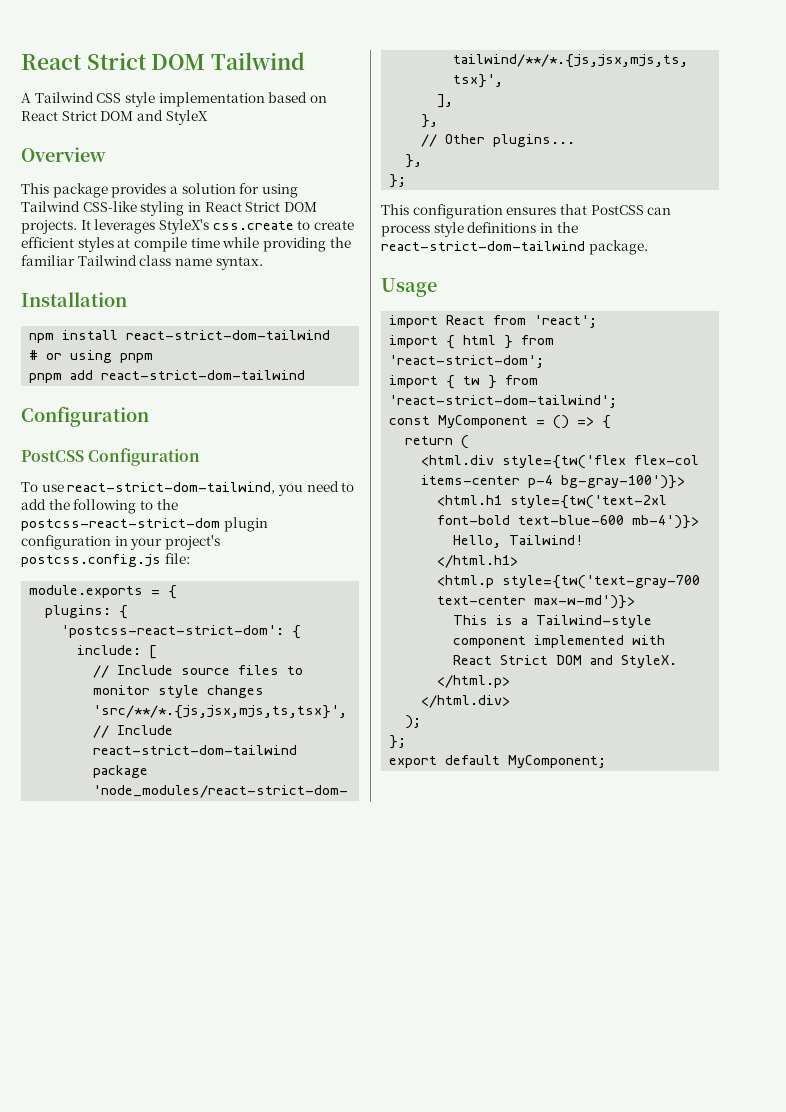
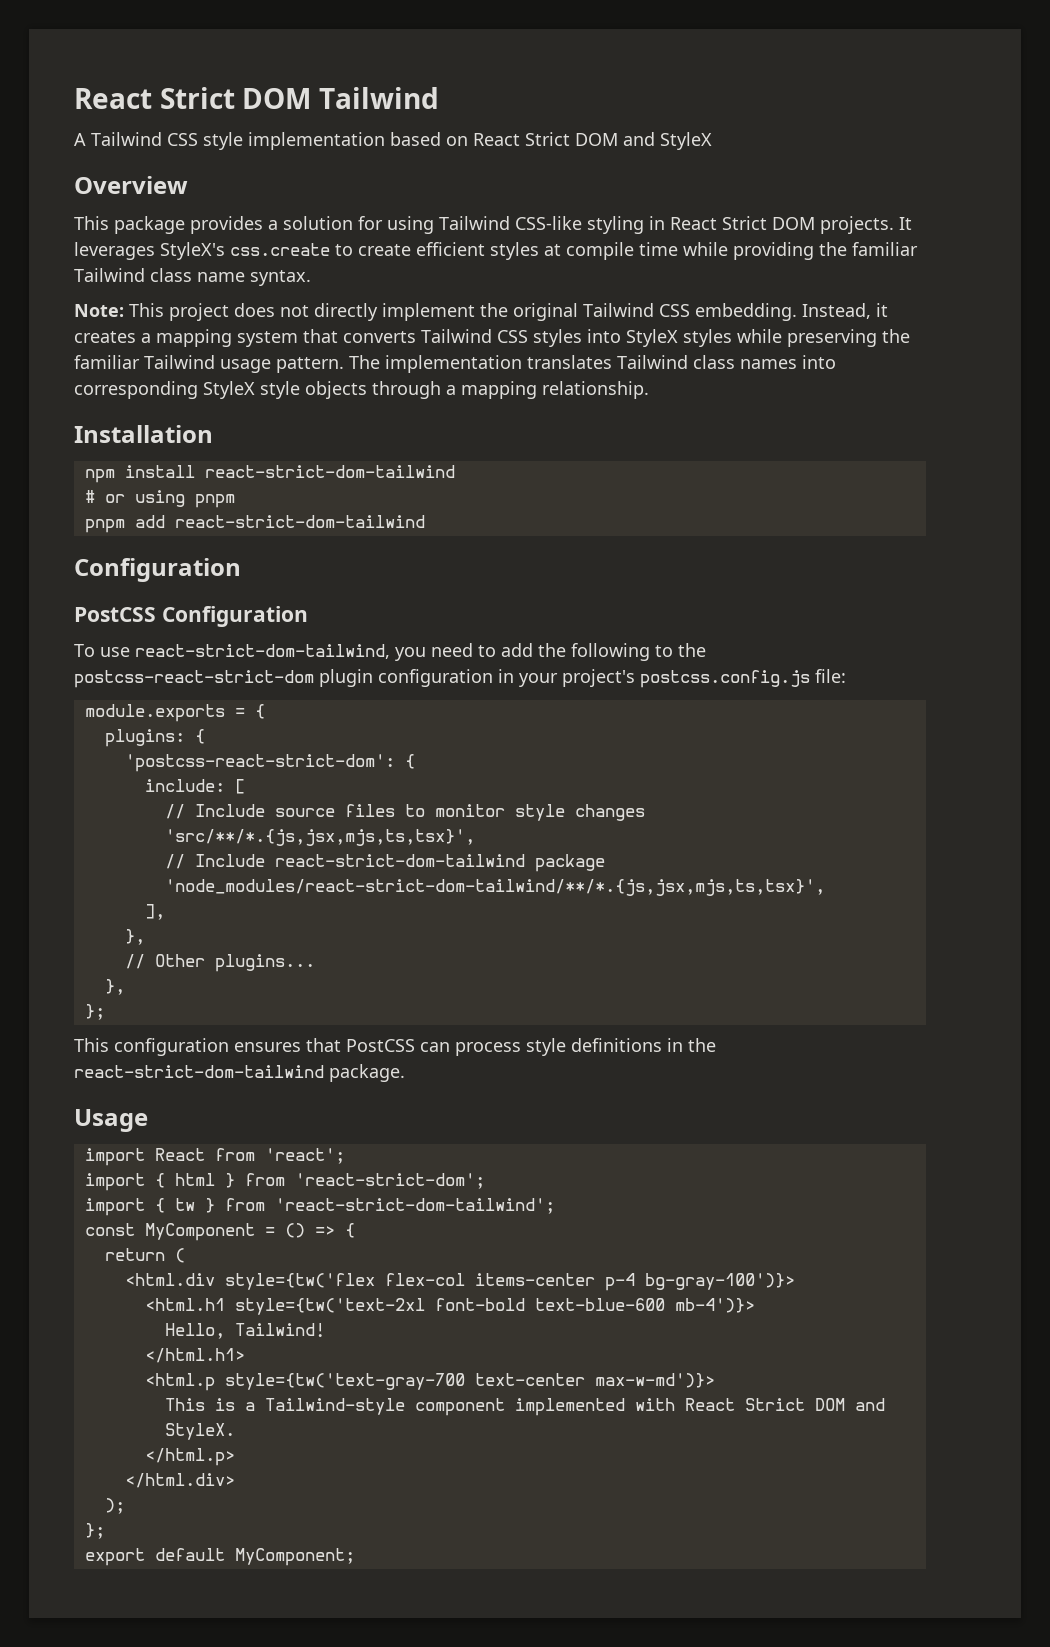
(263, 263) none -> [74,303,888,321] [74,329,910,347] [74,355,836,373] [74,381,649,399] // Note: This project does not directly implement the original Tailwind CSS embedding. Instead, it creates a mapping system that converts Tailwind CSS styles into StyleX styles while preserving the familiar Tailwind usage pattern. The implementation translates Tailwind class names into corresponding StyleX style objects through a mapping relationship.

